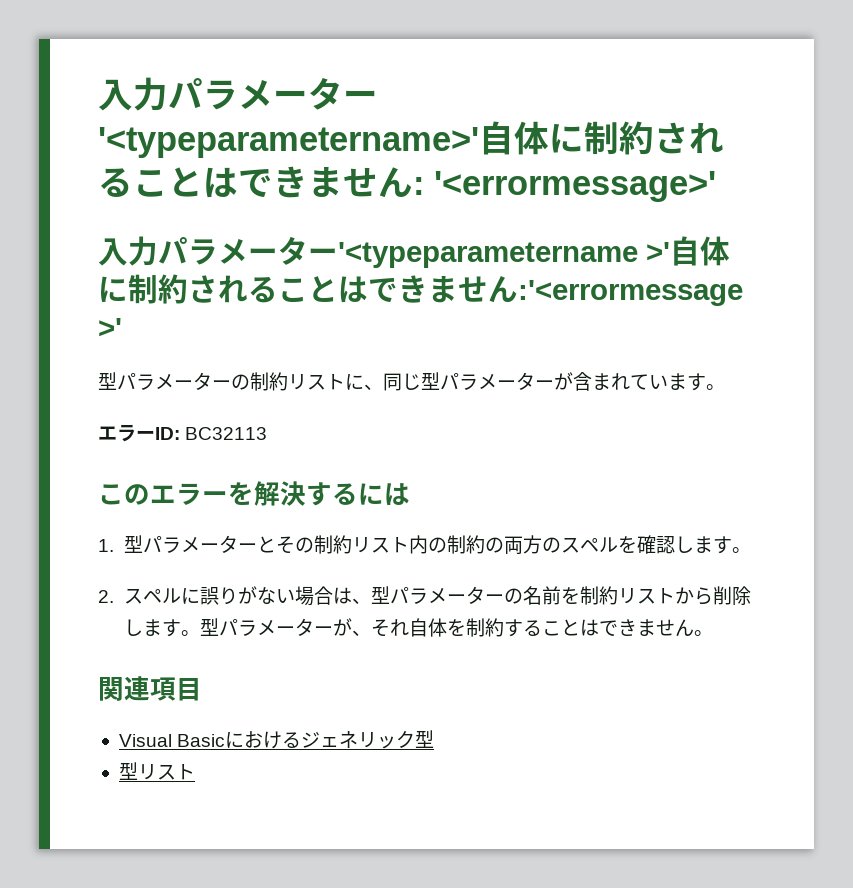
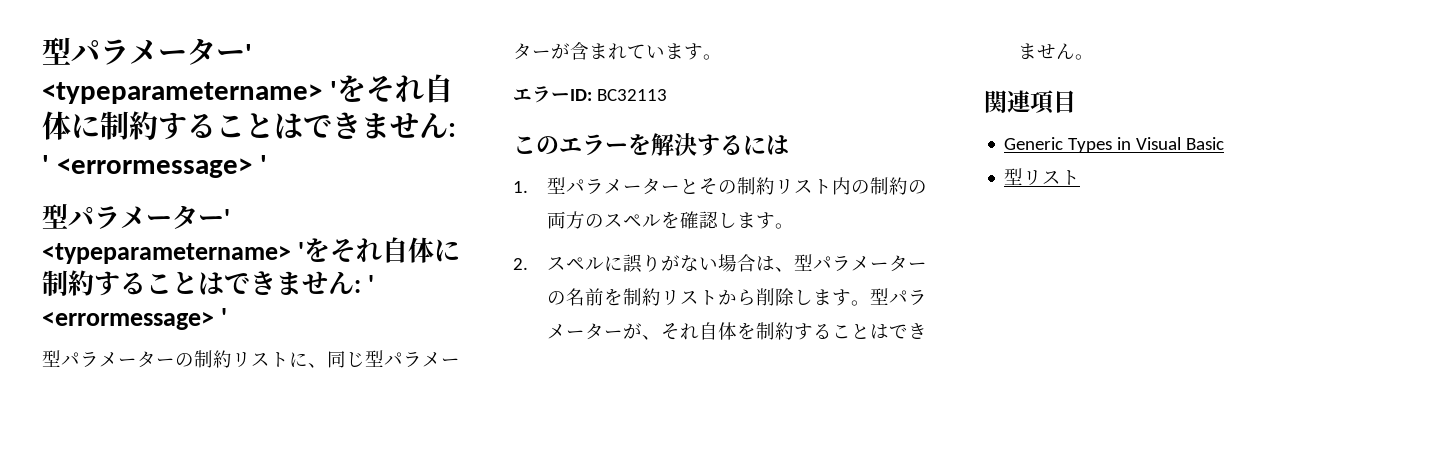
[98,77,378,111] [98,121,724,158] [98,166,716,202] [98,236,730,268] [98,274,743,306] [98,318,122,338] 入力パラメーター'<typeparametername>'自体に制約されることはできません: '<errormessage>' // 入力パラメーター'<typeparametername >'自体に制約されることはできません:'<errormessage >' -> [42,37,252,65] [42,74,453,104] [42,111,456,140] [42,155,267,178] [42,204,230,229] [42,237,461,264] [42,270,375,296] [42,308,228,330] 型パラメーター' <typeparametername> 'をそれ自体に制約することはできません: ' <errormessage> ' // 型パラメーター' <typeparametername> 'をそれ自体に制約することはできません: ' <errormessage> '
(202, 689) none -> [1004,137,1132,153] Generic Types in
[225,730,435,749] におけるジェネリック型 -> (1225, 143) none

